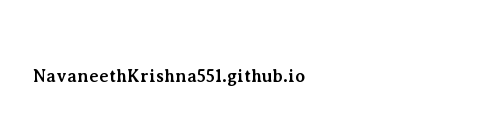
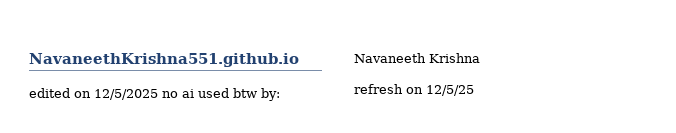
(305, 77) none -> [29,88,280,101] [354,53,480,63] [354,84,474,96] // edited on 12/5/2025 no ai used btw by: Navaneeth Krishna // refresh on 12/5/25

